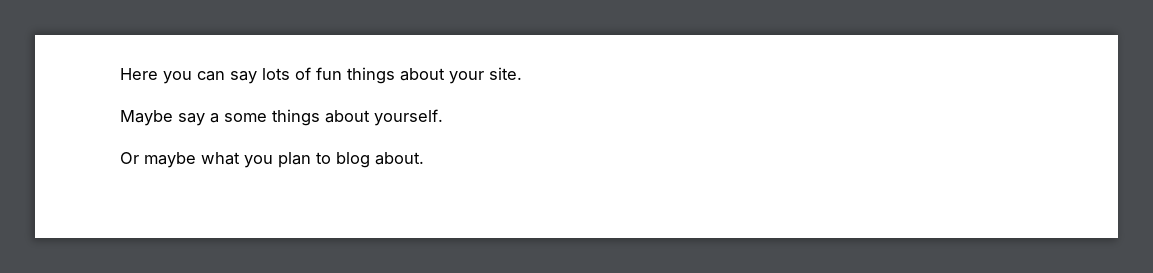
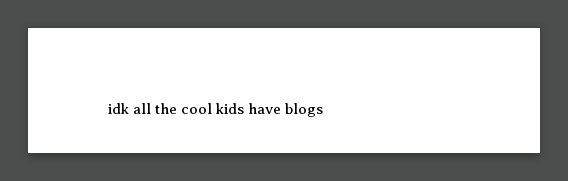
[120,67,522,84] [120,109,443,126] [120,152,424,168] Here you can say lots of fun things about your site. // Maybe say a some things about yourself. // Or maybe what you plan to blog about. -> [108,103,324,117] idk all the cool kids have blogs

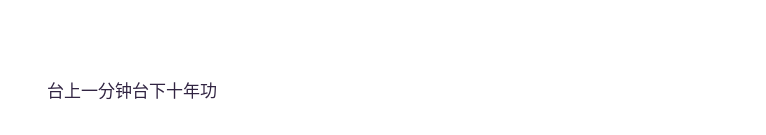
[108,103,324,117] idk all the cool kids have blogs -> [47,82,217,100] 台上一分钟台下十年功

